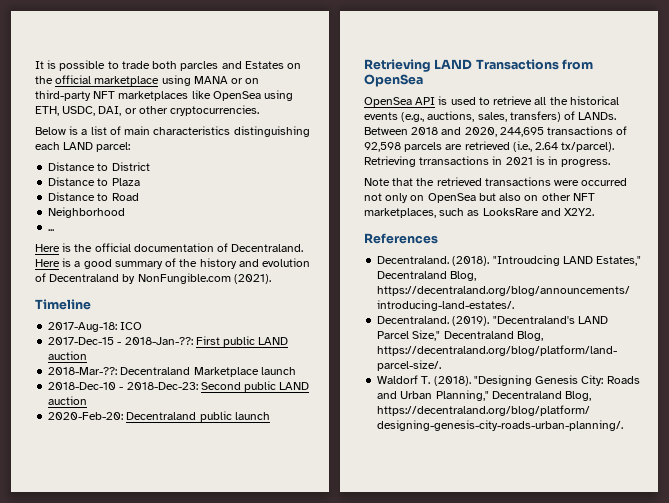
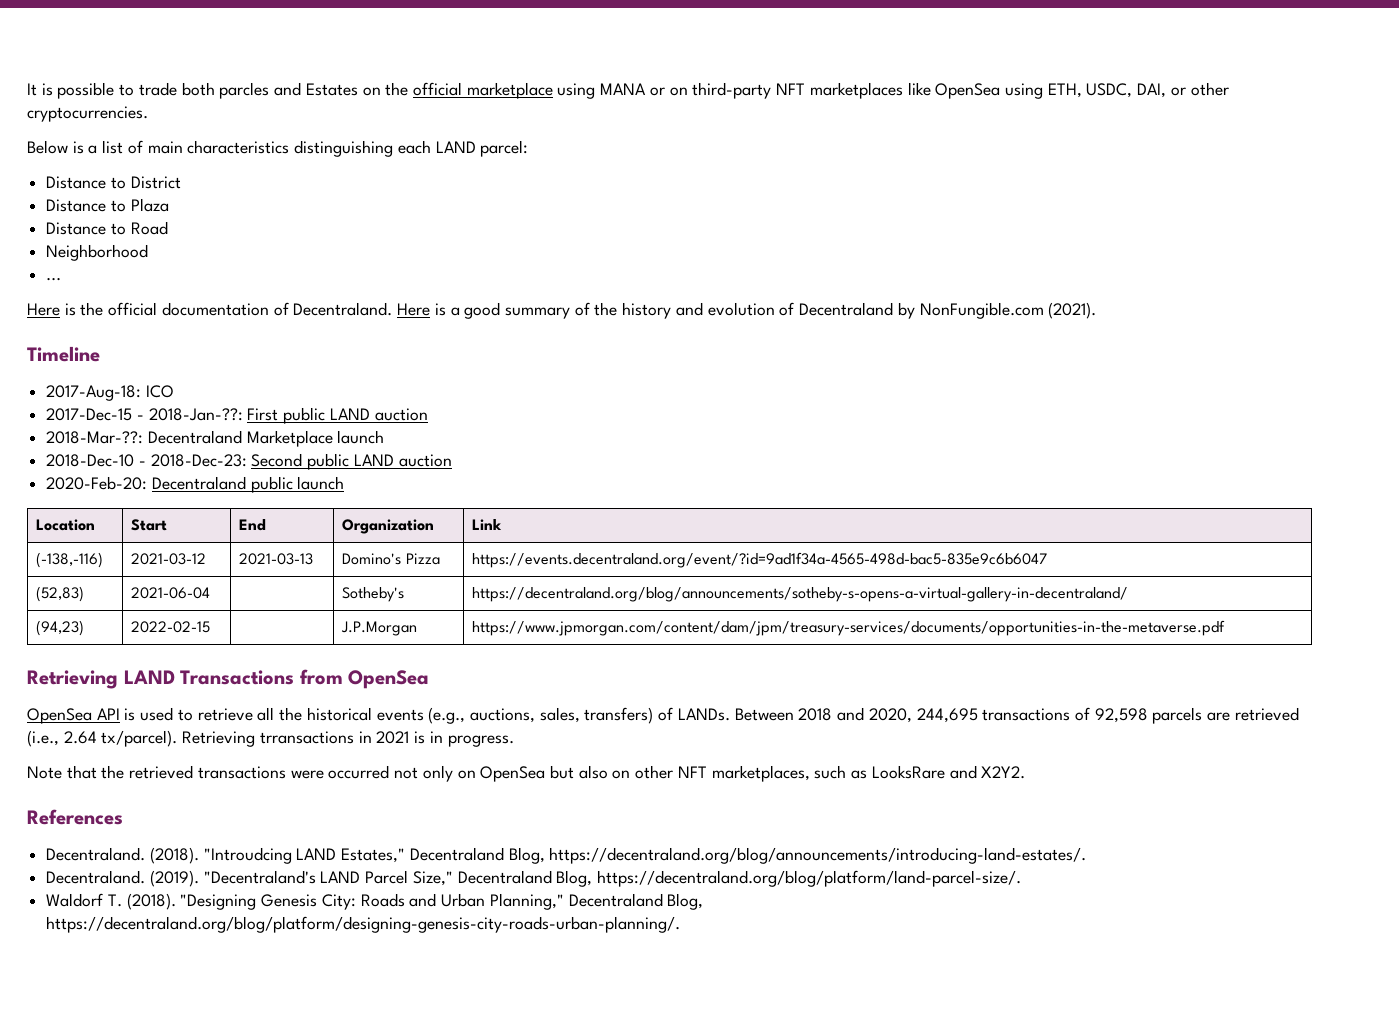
(270, 416) none -> [36,519,96,531] [131,519,168,531] [239,519,267,531] [342,519,435,534] [472,519,503,530] [36,552,104,568] [131,553,207,565] [239,553,314,565] [342,553,440,565] [472,552,1048,568] [36,586,85,602] [131,587,211,599] [342,587,405,602] [472,587,1129,602] [36,620,85,636] [131,621,211,633] [341,621,418,636] [472,620,1226,636] // Location | Start | End | Organization | Link // (-138,-116) | 2021-03-12 | 2021-03-13 | Domino's Pizza | https://events.decentraland.org/event/?id=9ad1f34a-4565-498d-bac5-835e9c6b6047 // (52,83) | 2021-06-04 | | Sotheby's | https://decentraland.org/blog/announcements/sotheby-s-opens-a-virtual-gallery-in-decentraland/ // (94,23) | 2022-02-15 | | J.P.Morgan | https://www.jpmorgan.com/content/dam/jpm/treasury-services/documents/opportunities-in-the-metaverse.pdf

